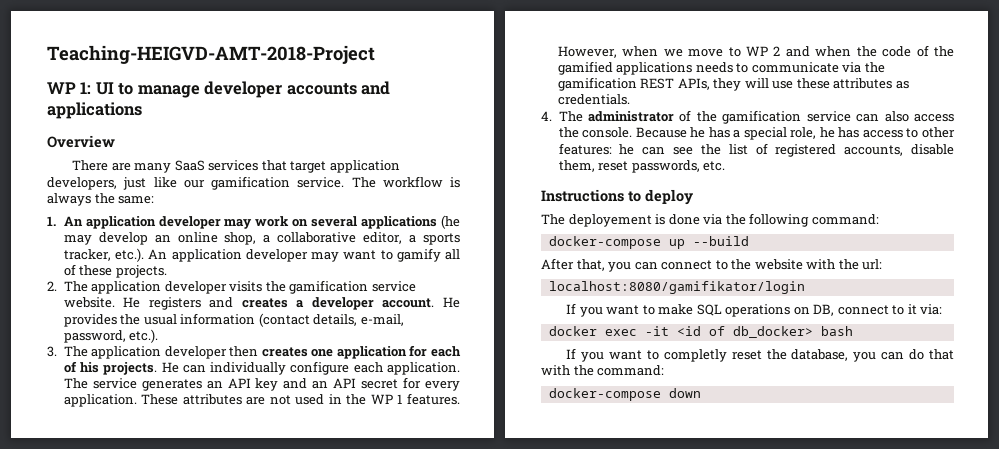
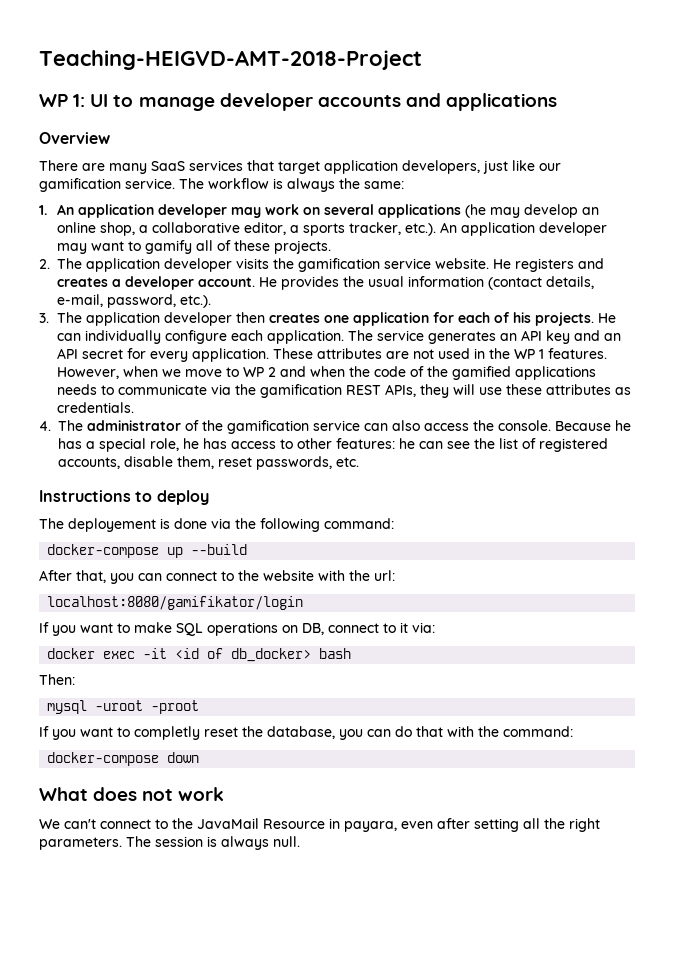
(853, 331) none -> [39,674,75,685] [47,700,200,714] // Then: // mysql -uroot -proot
(701, 393) none -> [39,787,225,801] [39,818,600,832] [39,836,300,850] // What does not work // We can't connect to the JavaMail Resource in payara, even after setting all the right parameters. The session is always null.

